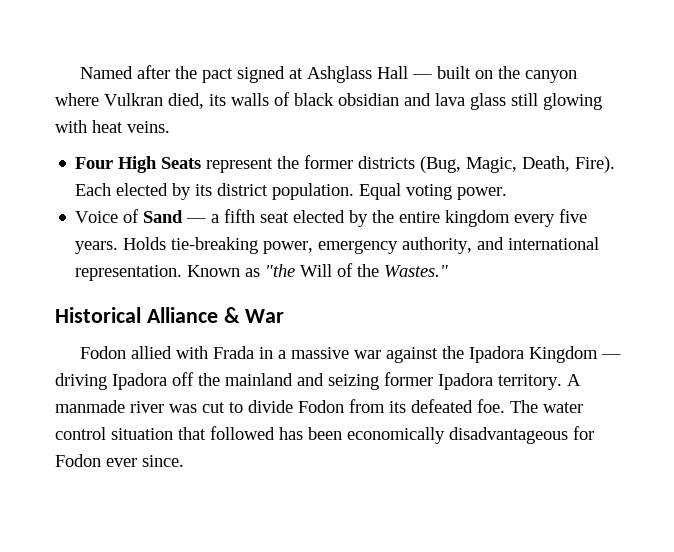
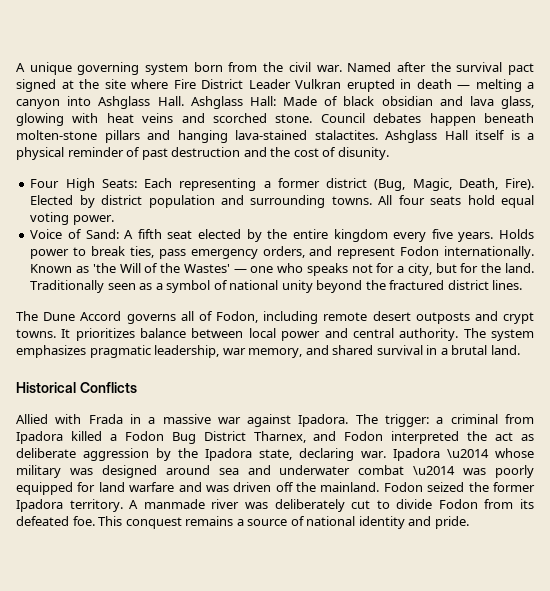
(79, 72) none -> [16,62,342,75] A unique governing system born from the civil war.
(197, 72) none -> [456,62,503,72] survival
[306,66,577,83] [55,93,269,109] Ashglass Hall — built on the canyon where Vulkran died, its walls -> [79,79,534,92] [16,96,317,109] the site where Fire District Leader Vulkran erupted in death — melting a canyon into Ashglass Hall. Ashglass Hall: Made
[470,93,538,110] glass still -> [501,96,534,109] glass,
[127,121,170,133] [75,155,616,173] [75,183,402,200] veins. // Four High Seats represent the former districts (Bug, Magic, Death, Fire). Each elected by its district population. Equal -> [142,113,534,126] [16,130,534,143] [16,147,389,160] [30,178,534,191] [30,195,534,208] veins and scorched stone. Council debates happen beneath molten-stone pillars and hanging lava-stained stalactites. Ashglass Hall itself is a physical reminder of past destruction and the cost of disunity. // Four High Seats: Each representing a former district (Bug, Magic, Death, Fire). Elected by district population and surrounding towns. All four seats hold equal
[143,210,220,223] Sand — a -> [85,229,134,239] Sand: A
[171,237,600,254] [75,265,183,281] tie-breaking power, emergency authority, and international representation. -> [30,246,534,259] power to break ties, pass emergency orders, and represent Fodon internationally.
[265,264,296,277] "the -> [92,263,116,273] 'the
[384,265,449,277] [55,307,285,323] [79,346,172,359] Wastes." // Historical Alliance & War // Fodon allied -> [183,263,535,276] [30,280,523,293] [16,311,534,324] [16,328,534,341] [16,345,520,358] [16,382,137,393] [16,414,48,424] Wastes' — one who speaks not for a city, but for the land. Traditionally seen as a symbol of national unity beyond the fractured district lines. // The Dune Accord governs all of Fodon, including remote desert outposts and crypt towns. It prioritizes balance between local power and central authority. The system emphasizes pragmatic leadership, war memory, and shared survival in a brutal land. // Historical Conflicts // Allied
[441,346,621,363] [55,372,379,390] the Ipadora Kingdom — driving Ipadora off the mainland and seizing -> [298,414,535,427] [16,431,535,444] [16,448,534,461] [16,465,534,478] [16,482,489,495] Ipadora. The trigger: a criminal from Ipadora killed a Fodon Bug District Tharnex, and Fodon interpreted the act as deliberate aggression by the Ipadora state, declaring war. Ipadora \u2014 whose military was designed around sea and underwater combat \u2014 was poorly equipped for land warfare and was driven off the mainland. Fodon seized the
(197, 408) none -> [274,499,345,512] deliberately
[510,400,583,413] [55,426,594,444] [55,454,184,467] The water control situation that followed has been economically disadvantageous for Fodon ever since. -> [98,516,469,529] This conquest remains a source of national identity and pride.

